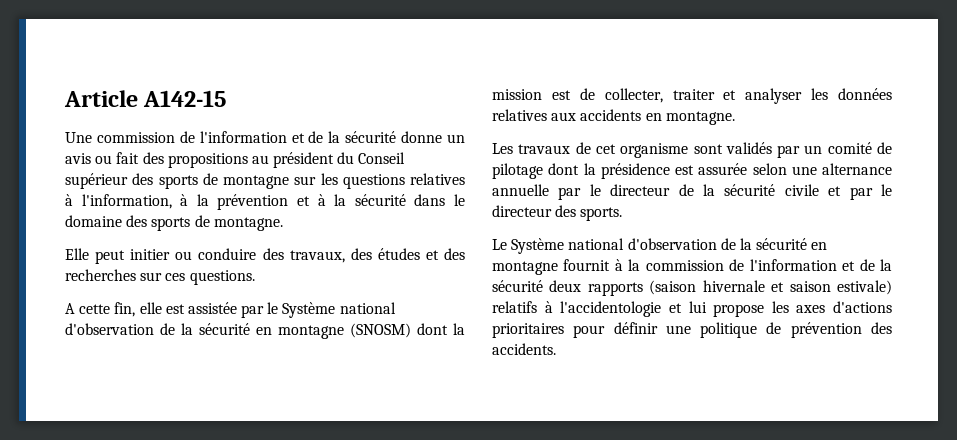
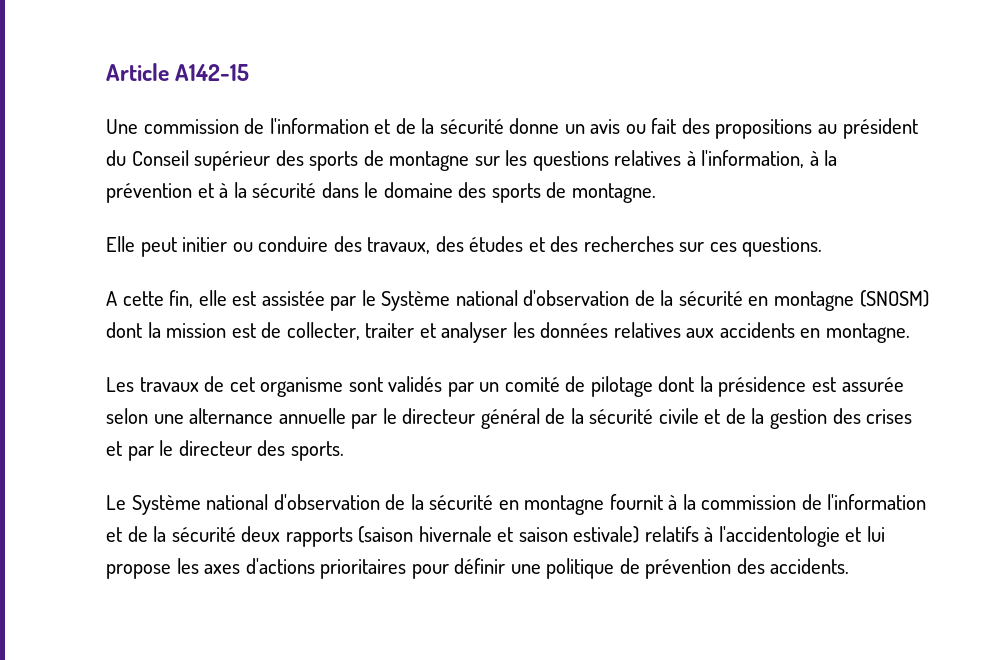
(671, 190) none -> [480,408,540,429] général
(842, 191) none -> [725,408,913,429] [106,441,122,456] de la gestion des crises et

